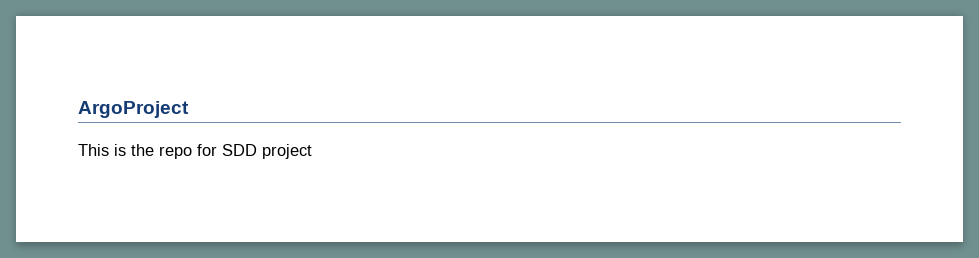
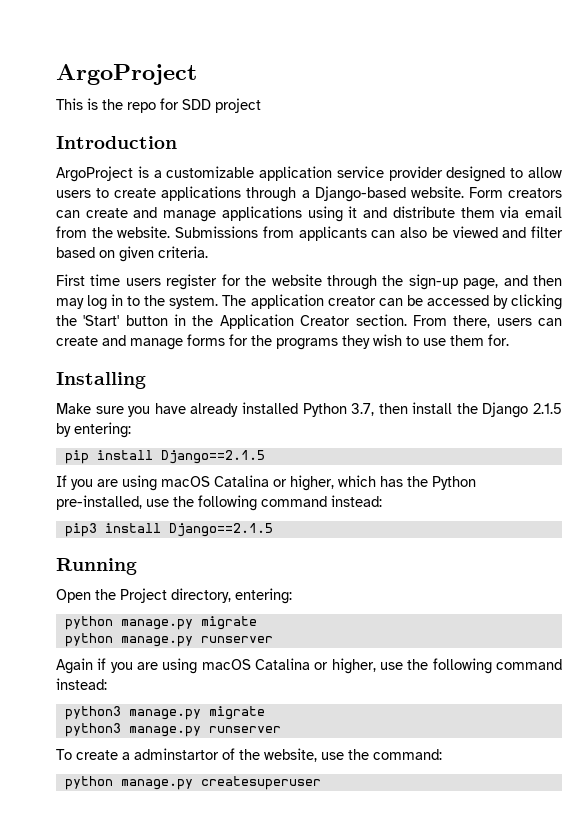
(312, 151) none -> [56,136,177,149] [56,166,562,182] [56,186,562,202] [56,206,563,222] [56,226,564,241] [56,246,208,262] [56,274,563,290] [56,294,563,310] [56,314,562,329] [56,334,509,350] [56,372,146,389] [56,402,562,418] [56,422,131,438] [64,450,265,464] [56,475,476,491] [56,495,382,511] [64,523,273,537] [56,558,137,575] [56,588,292,604] [64,616,257,630] [64,633,273,647] [56,658,562,674] [56,678,107,690] [64,706,265,720] [64,723,281,737] [56,748,442,762] [64,776,321,790] // Introduction // ArgoProject is a customizable application service provider designed to allow users to create applications through a Django-based website. Form creators can create and manage applications using it and distribute them via email from the website. Submissions from applicants can also be viewed and filter based on given criteria. // First time users register for the website through the sign-up page, and then may log in to the system. The application creator can be accessed by clicking the 'Start' button in the Application Creator section. From there, users can create and manage forms for the programs they wish to use them for. // Installing // Make sure you have already installed Python 3.7, then install the Django 2.1.5 by entering: // pip install Django==2.1.5 // If you are using macOS Catalina or higher, which has the Python pre-installed, use the following command instead: // pip3 install Django==2.1.5 // Running // Open the Project directory, entering: // python manage.py migrate // python manage.py runserver // Again if you are using macOS Catalina or higher, use the following command instead: // python3 manage.py migrate // python3 manage.py runserver // To create a adminstartor of the website, use the command: // python manage.py createsuperuser

